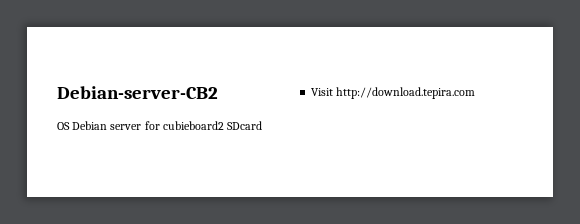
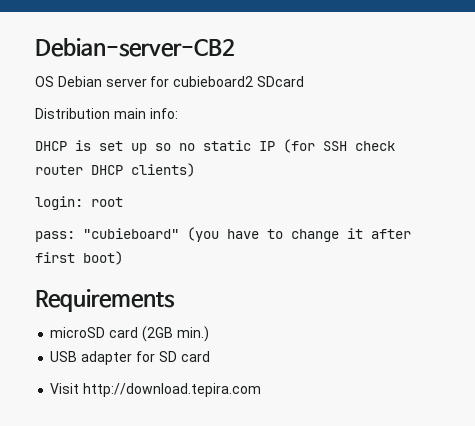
(263, 125) none -> [35,108,178,119] [35,139,395,154] [35,163,195,177] [35,196,123,210] [35,227,411,242] [35,251,123,265] [35,289,175,312] [50,326,209,342] [50,351,210,365] // Distribution main info: // DHCP is set up so no static IP (for SSH check router DHCP clients) // login: root // pass: "cubieboard" (you have to change it after first boot) // Requirements // microSD card (2GB min.) // USB adapter for SD card

